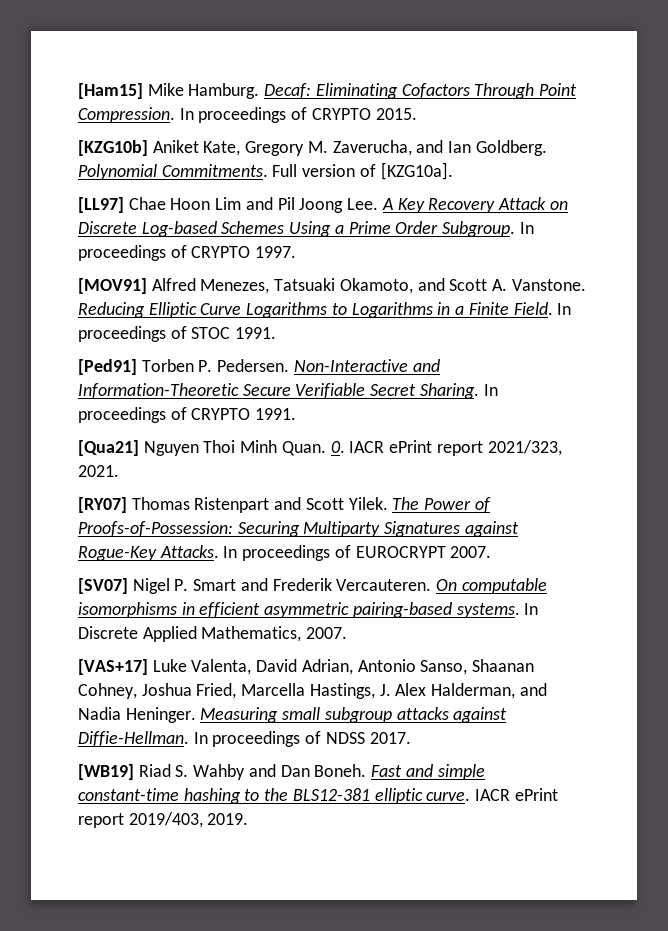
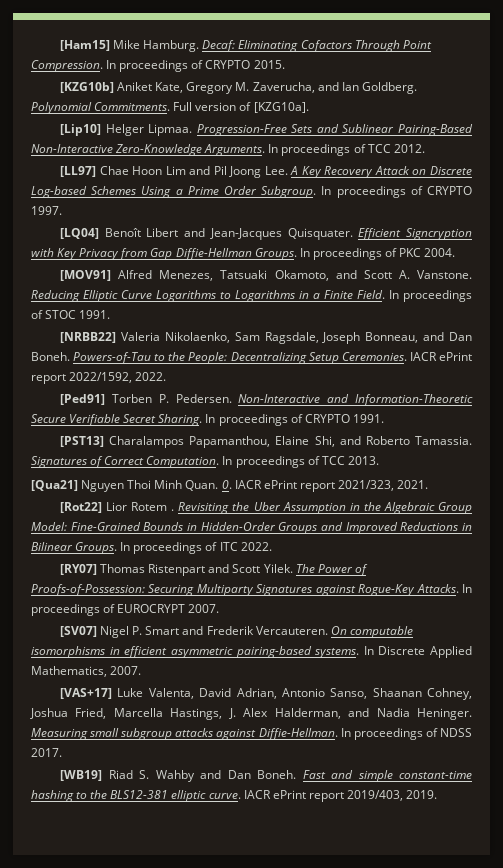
(453, 171) none -> [60,124,473,136] [31,144,425,156] // [Lip10] Helger Lipmaa. Progression-Free Sets and Sublinear Pairing-Based Non-Interactive Zero-Knowledge Arguments. In proceedings of TCC 2012.
(297, 252) none -> [60,228,472,240] [31,248,456,260] // [LQ04] Benoît Libert and Jean-Jacques Quisquater. Efficient Signcryption with Key Privacy from Gap Diffie-Hellman Groups. In proceedings of PKC 2004.
(277, 333) none -> [60,332,472,344] [31,352,472,364] [31,372,167,384] // [NRBB22] Valeria Nikolaenko, Sam Ragsdale, Joseph Bonneau, and Dan Boneh. Powers-of-Tau to the People: Decentralizing Setup Ceremonies. IACR ePrint report 2022/1592, 2022.
(297, 414) none -> [60,436,472,448] [31,456,379,468] // [PST13] Charalampos Papamanthou, Elaine Shi, and Roberto Tamassia. Signatures of Correct Computation. In proceedings of TCC 2013.
(119, 471) none -> [60,502,472,514] [31,522,472,534] [31,542,272,554] // [Rot22] Lior Rotem . Revisiting the Uber Assumption in the Algebraic Group Model: Fine-Grained Bounds in Hidden-Order Groups and Improved Reductions in Bilinear Groups. In proceedings of ITC 2022.

